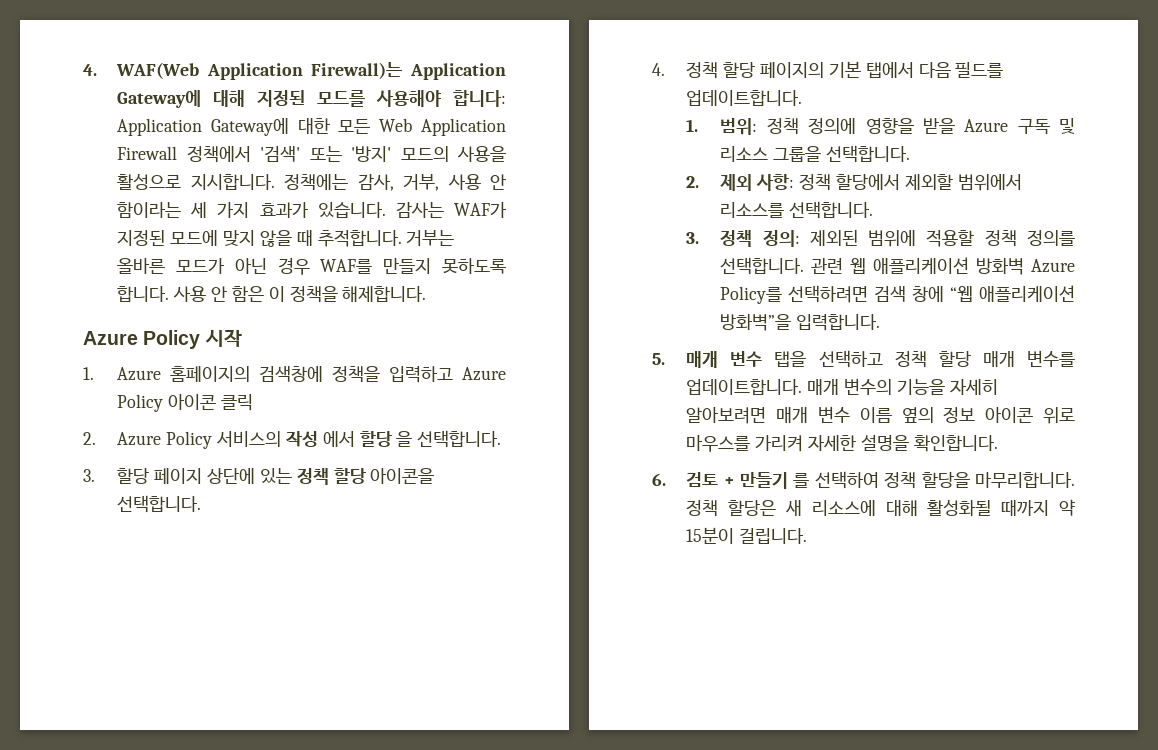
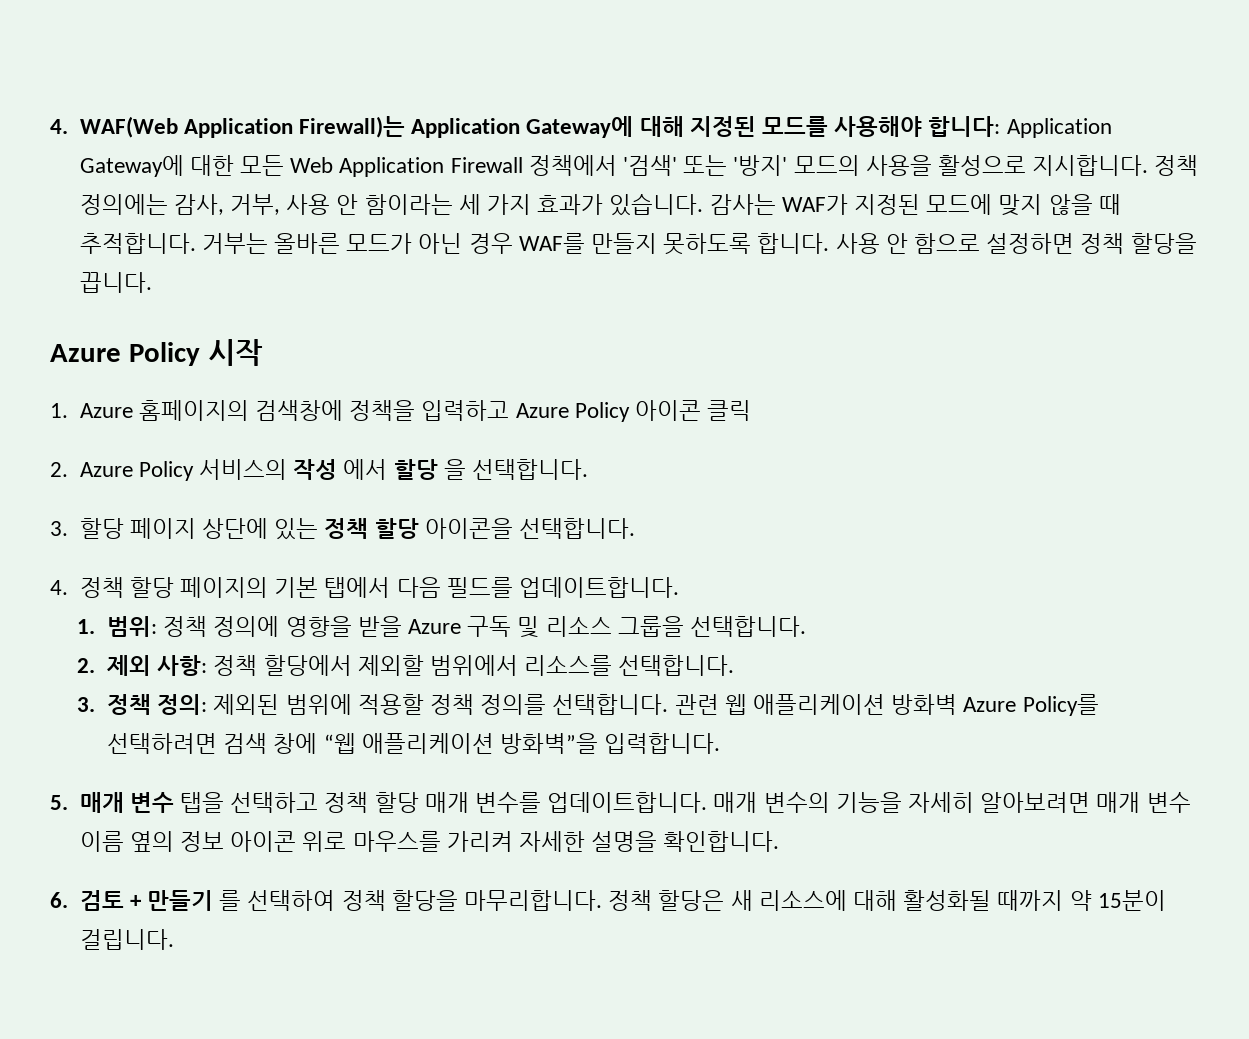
[284,174,349,191] 정책에는 -> [1154,155,1199,176] [79,194,168,215] 정책 정의에는
[231,286,427,303] 함은 이 정책을 해제합니다. -> [914,233,1197,254] [79,272,152,293] 함으로 설정하면 정책 할당을 끕니다.

